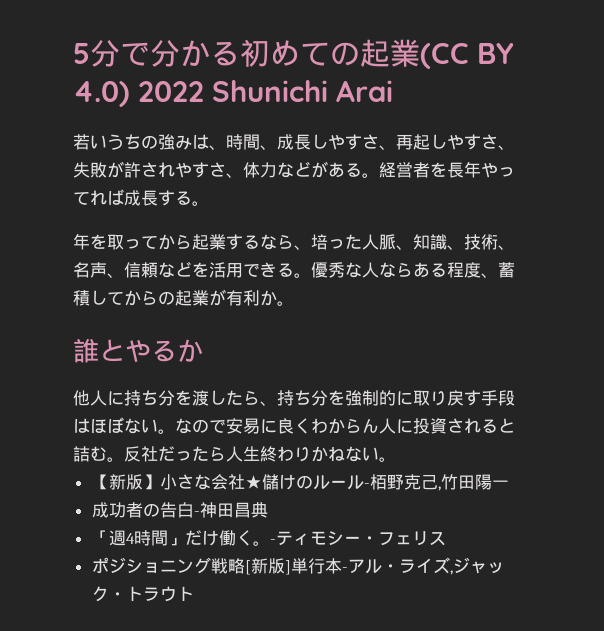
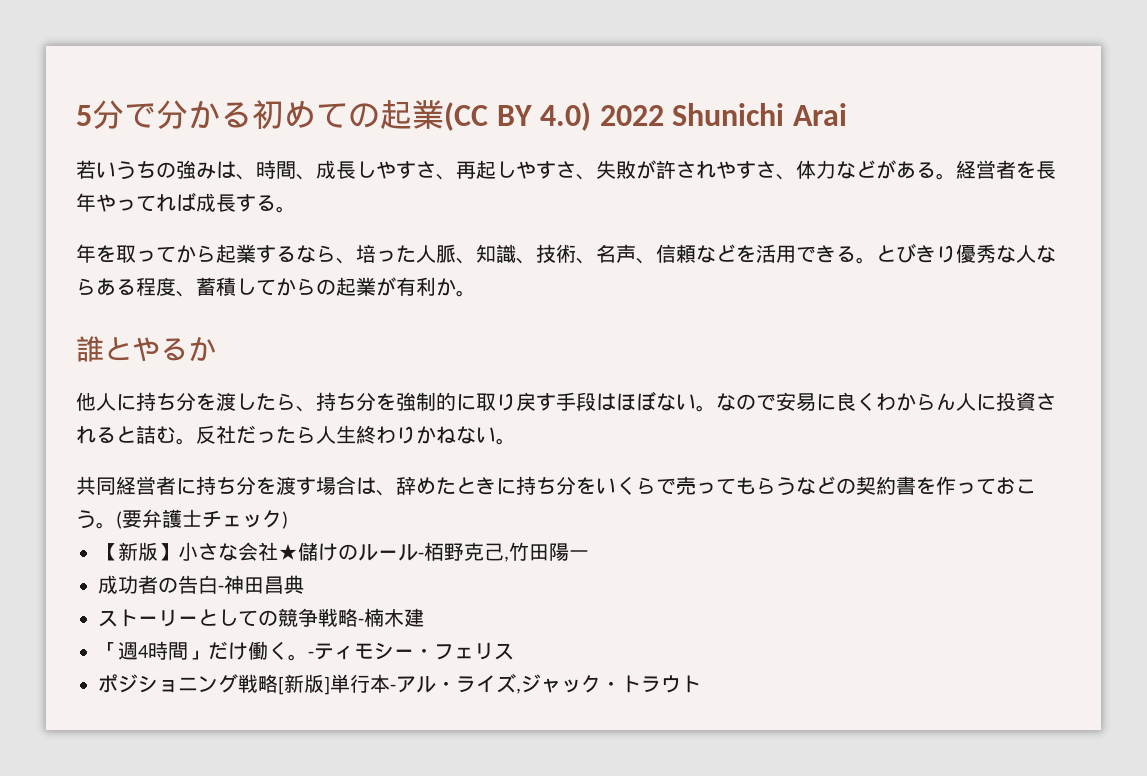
(311, 275) none -> [876,243,956,263] とびきり
(396, 459) none -> [76,476,1036,496] [76,509,288,529] // 共同経営者に持ち分を渡す場合は、辞めたときに持ち分をいくらで売ってもらうなどの契約書を作っておこう。(要弁護士チェック)
(268, 510) none -> [98,608,424,627] // ストーリーとしての競争戦略-楠木建

